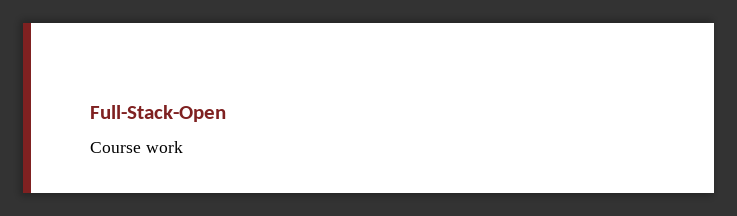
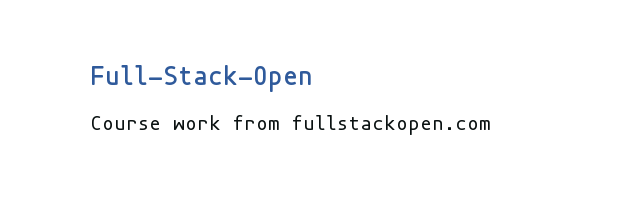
(183, 147) none -> [233,115,491,135] from fullstackopen.com

